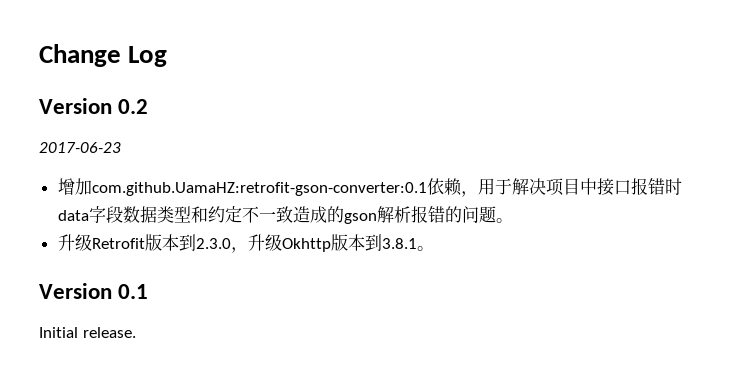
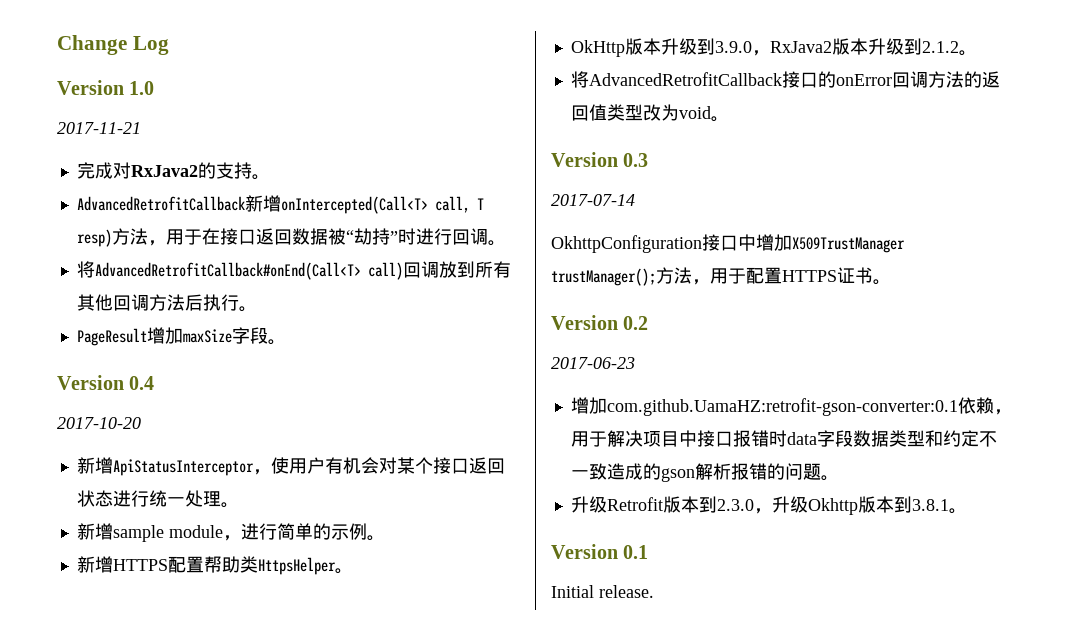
(168, 56) none -> [57,80,155,95] [57,122,141,134] [76,162,270,180] [76,195,484,214] [76,228,506,247] [76,261,511,280] [76,294,257,312] [76,327,286,346] [57,375,155,390] [57,417,141,429] [76,457,505,476] [76,490,239,508] [76,523,385,542] [76,556,353,575] [570,38,977,57] [570,71,1000,88] [570,104,729,122] [551,152,649,167] [551,194,635,206] [551,234,905,253] [551,267,891,286] // Version 1.0 // 2017-11-21 // 完成对RxJava2的支持。 // AdvancedRetrofitCallback新增onIntercepted(Call<T> call, T resp)方法，用于在接口返回数据被“劫持”时进行回调。 // 将AdvancedRetrofitCallback#onEnd(Call<T> call)回调放到所有其他回调方法后执行。 // PageResult增加maxSize字段。 // Version 0.4 // 2017-10-20 // 新增ApiStatusInterceptor，使用户有机会对某个接口返回状态进行统一处理。 // 新增sample module，进行简单的示例。 // 新增HTTPS配置帮助类HttpsHelper。 // OkHttp版本升级到3.9.0，RxJava2版本升级到2.1.2。 // 将AdvancedRetrofitCallback接口的onError回调方法的返回值类型改为void。 // Version 0.3 // 2017-07-14 // OkhttpConfiguration接口中增加X509TrustManager trustManager();方法，用于配置HTTPS证书。

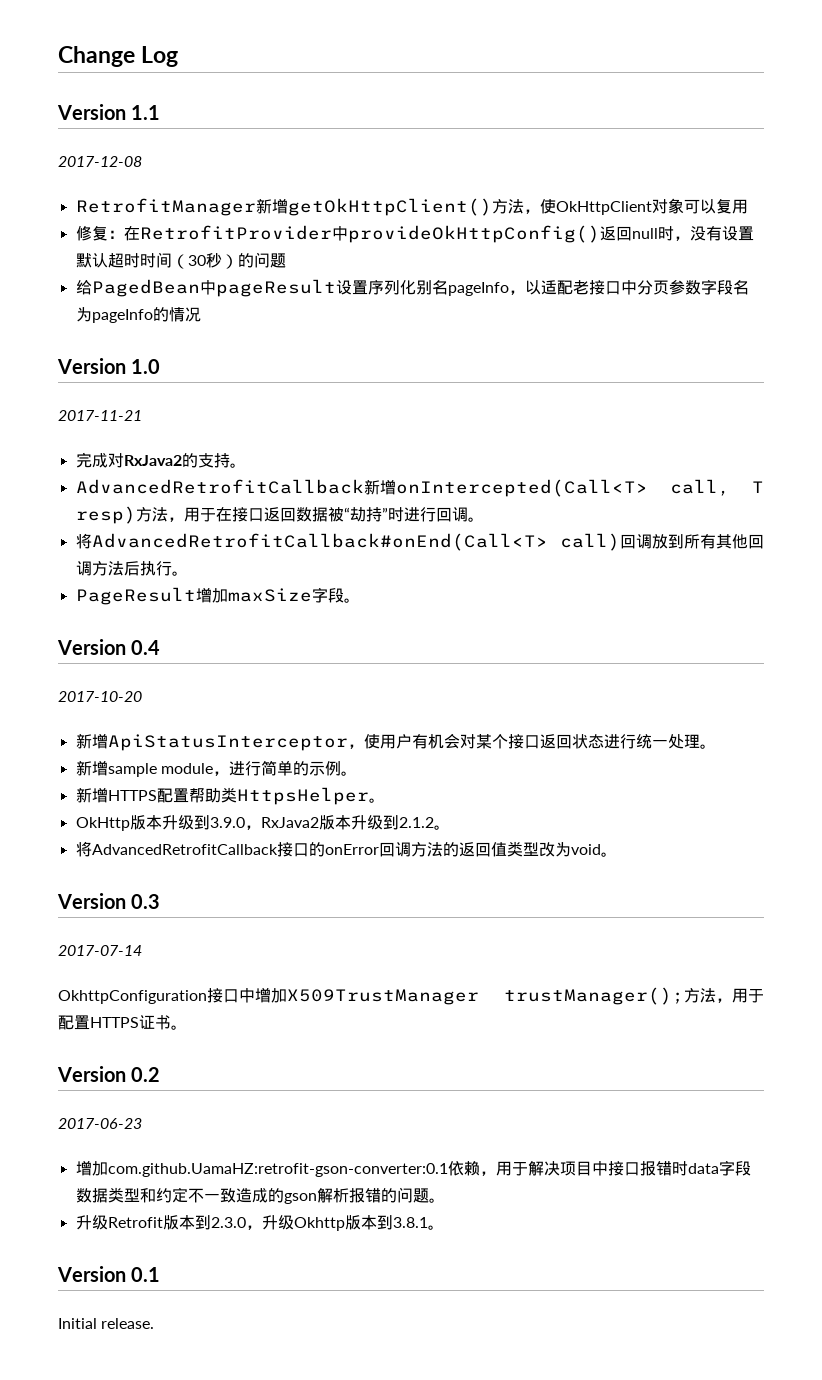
(169, 45) none -> [57,104,161,120] [58,156,142,167] [75,198,748,216] [75,225,754,243] [75,252,286,269] [75,279,749,297] [75,307,201,323] // Version 1.1 // 2017-12-08 // RetrofitManager新增getOkHttpClient()方法，使OkHttpClient对象可以复用 // 修复：在RetrofitProvider中provideOkHttpConfig()返回null时，没有设置默认超时时间（30秒）的问题 // 给PagedBean中pageResult设置序列化别名pageInfo，以适配老接口中分页参数字段名为pageInfo的情况

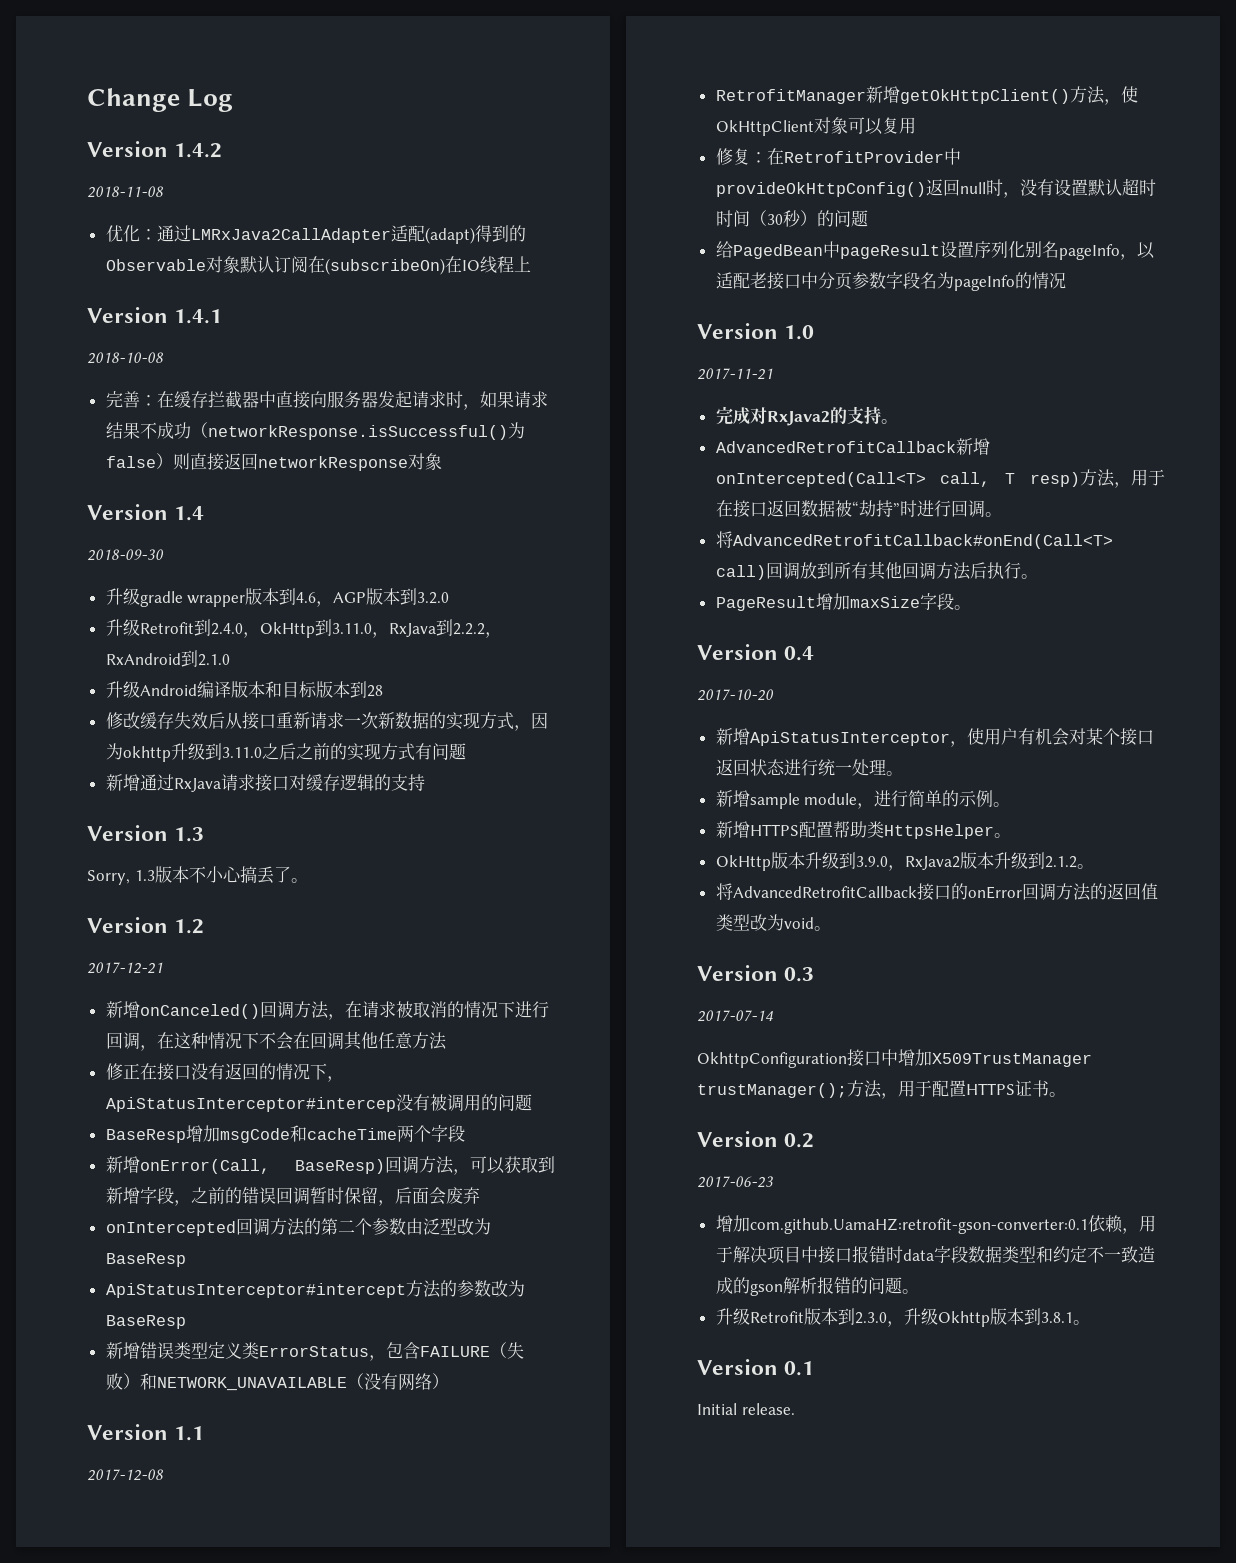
(179, 56) none -> [87,141,223,158] [87,186,163,198] [105,225,526,244] [105,256,531,275] [87,307,223,324] [87,352,163,364] [105,391,548,410] [105,422,525,440] [105,453,442,471] [87,504,205,521] [87,549,164,561] [105,588,450,607] [105,619,502,638] [105,650,230,667] [105,681,383,698] [105,712,548,731] [105,743,466,762] [105,774,425,792] [87,825,205,842] [87,866,308,885] [87,917,205,934] [87,962,163,974] [105,1001,549,1020] [105,1031,447,1051] [105,1063,344,1082] [105,1094,532,1112] [105,1125,465,1143] [105,1156,555,1175] [105,1187,480,1206] [105,1218,491,1236] [105,1253,186,1267] [105,1280,525,1298] [105,1315,186,1329] [105,1342,524,1361] [105,1373,449,1391] // Version 1.4.2 // 2018-11-08 // 优化：通过LMRxJava2CallAdapter适配(adapt)得到的Observable对象默认订阅在(subscribeOn)在IO线程上 // Version 1.4.1 // 2018-10-08 // 完善：在缓存拦截器中直接向服务器发起请求时，如果请求结果不成功（networkResponse.isSuccessful()为false）则直接返回networkResponse对象 // Version 1.4 // 2018-09-30 // 升级gradle wrapper版本到4.6，AGP版本到3.2.0 // 升级Retrofit到2.4.0，OkHttp到3.11.0，RxJava到2.2.2，RxAndroid到2.1.0 // 升级Android编译版本和目标版本到28 // 修改缓存失效后从接口重新请求一次新数据的实现方式，因为okhttp升级到3.11.0之后之前的实现方式有问题 // 新增通过RxJava请求接口对缓存逻辑的支持 // Version 1.3 // Sorry, 1.3版本不小心搞丢了。 // Version 1.2 // 2017-12-21 // 新增onCanceled()回调方法，在请求被取消的情况下进行回调，在这种情况下不会在回调其他任意方法 // 修正在接口没有返回的情况下，ApiStatusInterceptor#intercep没有被调用的问题 // BaseResp增加msgCode和cacheTime两个字段 // 新增onError(Call, BaseResp)回调方法，可以获取到新增字段，之前的错误回调暂时保留，后面会废弃 // onIntercepted回调方法的第二个参数由泛型改为BaseResp // ApiStatusInterceptor#intercept方法的参数改为BaseResp // 新增错误类型定义类ErrorStatus，包含FAILURE（失败）和NETWORK_UNAVAILABLE（没有网络）

